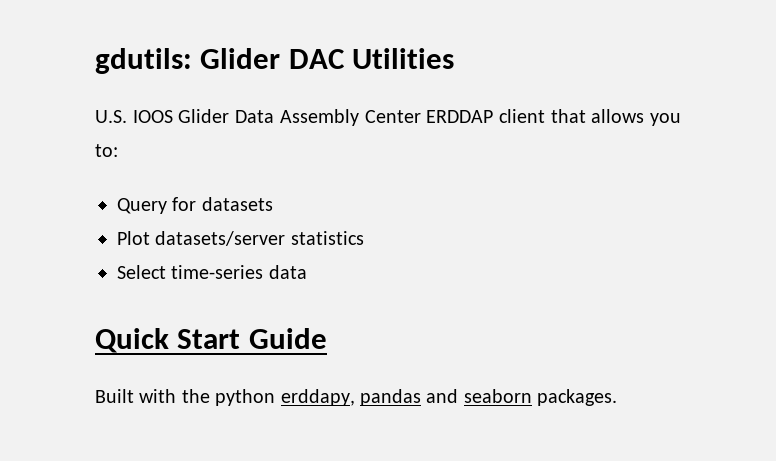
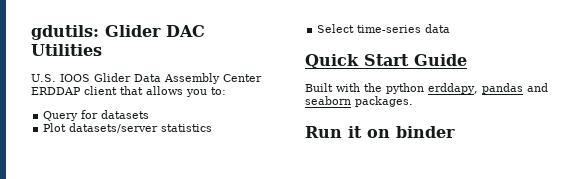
(618, 397) none -> [305,126,455,138] // Run it on binder

